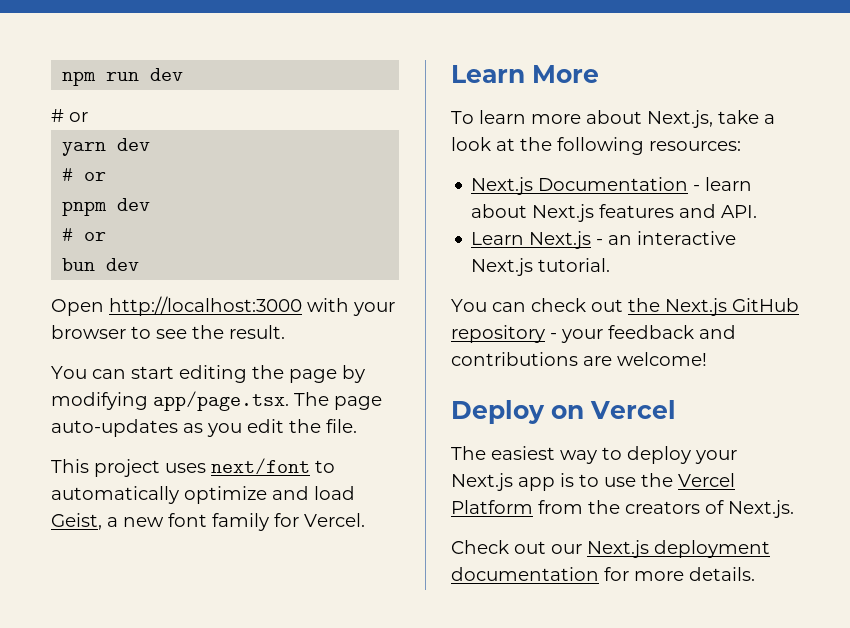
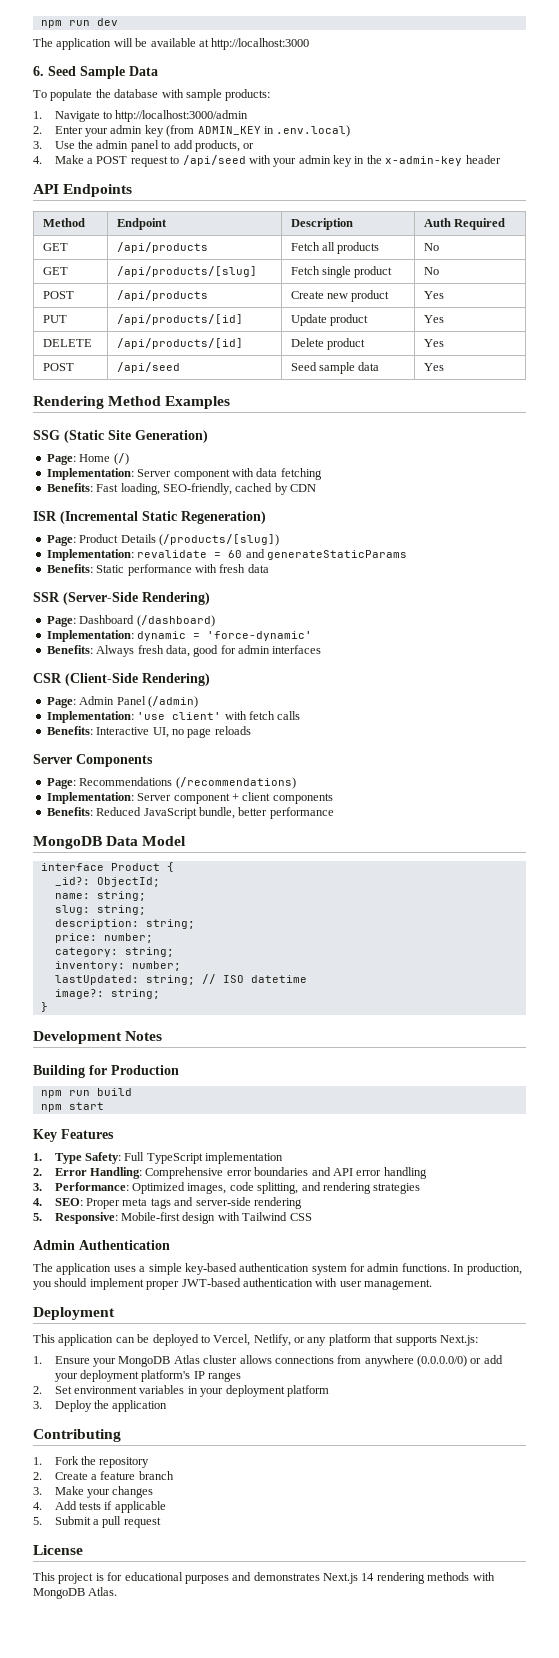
[51,109,88,122] [62,138,151,156] [62,168,107,181] [62,198,151,216] [62,228,107,241] [62,258,140,271] [51,296,395,316] [51,325,285,339] [51,365,365,383] [51,391,382,411] [51,419,357,437] [51,458,335,477] [51,486,355,504] [51,513,365,531] [451,65,599,83] [451,110,775,128] [451,137,741,155] [471,177,753,195] [471,204,758,222] [471,231,737,249] [471,258,611,276] [451,298,799,316] [451,325,736,343] [451,352,707,366] [451,400,676,424] [451,446,737,464] [451,473,735,491] [451,500,794,518] [451,540,770,558] [451,567,755,581] # or // yarn dev // # or // pnpm dev // # or // bun dev // Open http://localhost:3000 with your browser to see the result. // You can start editing the page by modifying app/page.tsx. The page auto-updates as you edit the file. // This project uses next/font to automatically optimize and load Geist, a new font family for Vercel. // Learn More // To learn more about Next.js, take a look at the following resources: // Next.js Documentation - learn about Next.js features and API. // Learn Next.js - an interactive Next.js tutorial. // You can check out the Next.js GitHub repository - your feedback and contributions are welcome! // Deploy on Vercel // The easiest way to deploy your Next.js app is to use the Vercel Platform from the creators of Next.js. // Check out our Next.js deployment documentation for more details. -> [33,38,310,50] [33,66,158,79] [33,89,271,101] [33,110,249,122] [33,125,351,137] [33,140,255,152] [33,155,501,167] [33,184,133,197] [42,218,85,227] [116,218,167,230] [290,218,353,230] [423,218,505,230] [42,243,68,251] [116,242,208,253] [290,242,380,254] [423,243,439,251] [42,267,68,275] [116,266,257,277] [290,266,393,278] [423,267,439,275] [42,291,74,299] [116,290,208,301] [290,290,390,302] [423,291,444,299] [42,315,67,323] [116,314,243,325] [290,314,368,326] [423,315,444,323] [42,339,92,347] [116,338,243,349] [290,338,365,350] [423,339,444,347] [42,363,74,371] [116,362,180,373] [290,362,380,374] [423,363,444,371] [33,396,231,409] [33,430,208,443] [46,453,129,465] [46,468,322,480] [46,483,316,495] [33,511,266,524] [46,534,279,546] [46,549,407,561] [46,564,269,576] [33,592,210,605] [46,615,215,627] [46,630,313,642] [46,645,322,657] [33,673,210,686] [46,696,198,708] [46,711,301,723] [46,726,251,738] [33,754,153,767] [46,777,296,789] [46,792,333,804] [46,807,334,819] [33,836,187,849] [40,862,174,872] [54,877,160,887] [54,891,146,901] [54,905,146,915] [54,919,195,929] [54,933,153,943] [54,947,174,957] [54,961,181,971] [54,974,307,985] [54,989,160,999] [40,1002,48,1012] [33,1031,163,1044] [33,1065,179,1078] [40,1088,132,1098] [40,1102,104,1112] [33,1129,114,1142] [33,1152,284,1164] [33,1167,427,1179] [33,1182,421,1194] [33,1197,302,1209] [33,1212,312,1224] [33,1240,170,1250] [33,1263,522,1275] [33,1278,432,1290] [33,1307,115,1320] [33,1334,478,1346] [33,1355,503,1367] [54,1370,242,1382] [33,1385,329,1397] [33,1400,168,1412] [33,1429,121,1442] [33,1456,150,1468] [33,1471,174,1480] [33,1486,154,1498] [33,1501,166,1513] [33,1516,161,1528] [33,1545,83,1555] [33,1572,495,1584] [33,1587,118,1599] The application will be available at http://localhost:3000 // 6. Seed Sample Data // To populate the database with sample products: // 1. Navigate to http://localhost:3000/admin // 2. Enter your admin key (from ADMIN_KEY in .env.local) // 3. Use the admin panel to add products, or // 4. Make a POST request to /api/seed with your admin key in the x-admin-key header // API Endpoints // Method | Endpoint | Description | Auth Required // GET | /api/products | Fetch all products | No // GET | /api/products/[slug] | Fetch single product | No // POST | /api/products | Create new product | Yes // PUT | /api/products/[id] | Update product | Yes // DELETE | /api/products/[id] | Delete product | Yes // POST | /api/seed | Seed sample data | Yes // Rendering Method Examples // SSG (Static Site Generation) // Page: Home (/) // Implementation: Server component with data fetching // Benefits: Fast loading, SEO-friendly, cached by CDN // ISR (Incremental Static Regeneration) // Page: Product Details (/products/[slug]) // Implementation: revalidate = 60 and generateStaticParams // Benefits: Static performance with fresh data // SSR (Server-Side Rendering) // Page: Dashboard (/dashboard) // Implementation: dynamic = 'force-dynamic' // Benefits: Always fresh data, good for admin interfaces // CSR (Client-Side Rendering) // Page: Admin Panel (/admin) // Implementation: 'use client' with fetch calls // Benefits: Interactive UI, no page reloads // Server Components // Page: Recommendations (/recommendations) // Implementation: Server component + client components // Benefits: Reduced JavaScript bundle, better performance // MongoDB Data Model // interface Product { // _id?: ObjectId; // name: string; // slug: string; // description: string; // price: number; // category: string; // inventory: number; // lastUpdated: string; // ISO datetime // image?: string; // } // Development Notes // Building for Production // npm run build // npm start // Key Features // 1. Type Safety: Full TypeScript implementation // 2. Error Handling: Comprehensive error boundaries and API error handling // 3. Performance: Optimized images, code splitting, and rendering strategies // 4. SEO: Proper meta tags and server-side rendering // 5. Responsive: Mobile-first design with Tailwind CSS // Admin Authentication // The application uses a simple key-based authentication system for admin functions. In production, you should implement proper JWT-based authentication with user management. // Deployment // This application can be deployed to Vercel, Netlify, or any platform that supports Next.js: // 1. Ensure your MongoDB Atlas cluster allows connections from anywhere (0.0.0.0/0) or add your deployment platform's IP ranges // 2. Set environment variables in your deployment platform // 3. Deploy the application // Contributing // 1. Fork the repository // 2. Create a feature branch // 3. Make your changes // 4. Add tests if applicable // 5. Submit a pull request // License // This project is for educational purposes and demonstrates Next.js 14 rendering methods with MongoDB Atlas.

